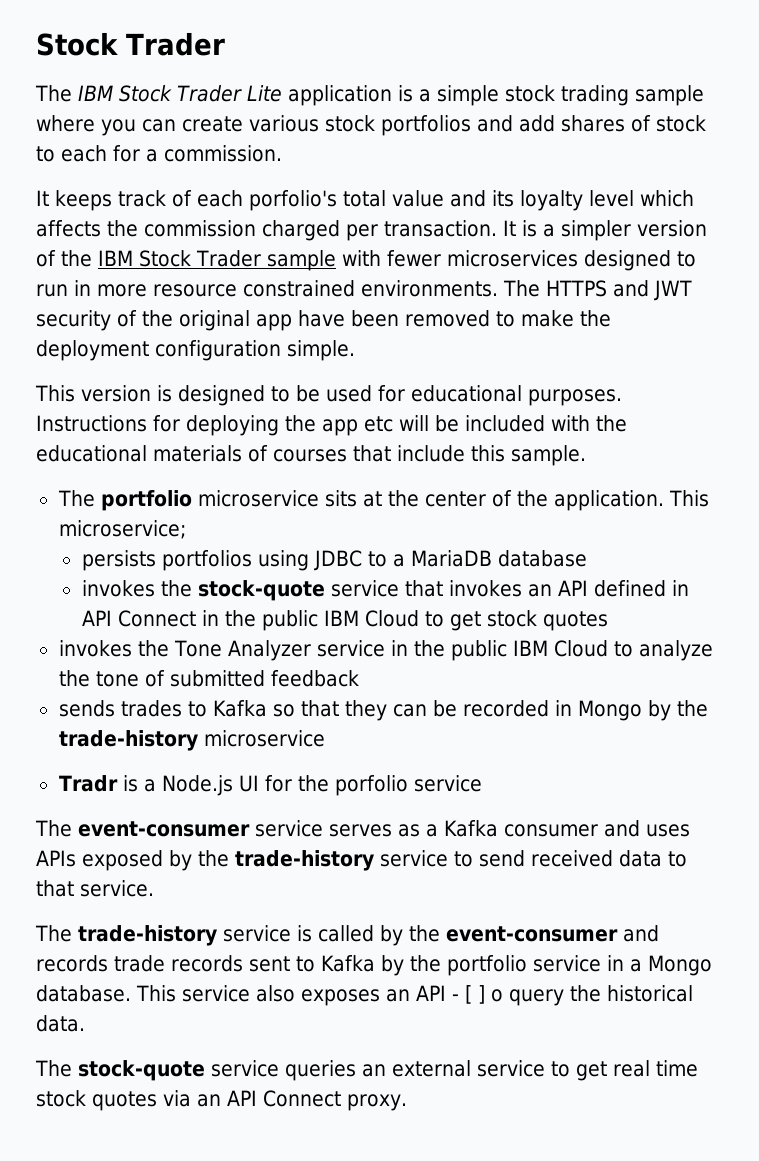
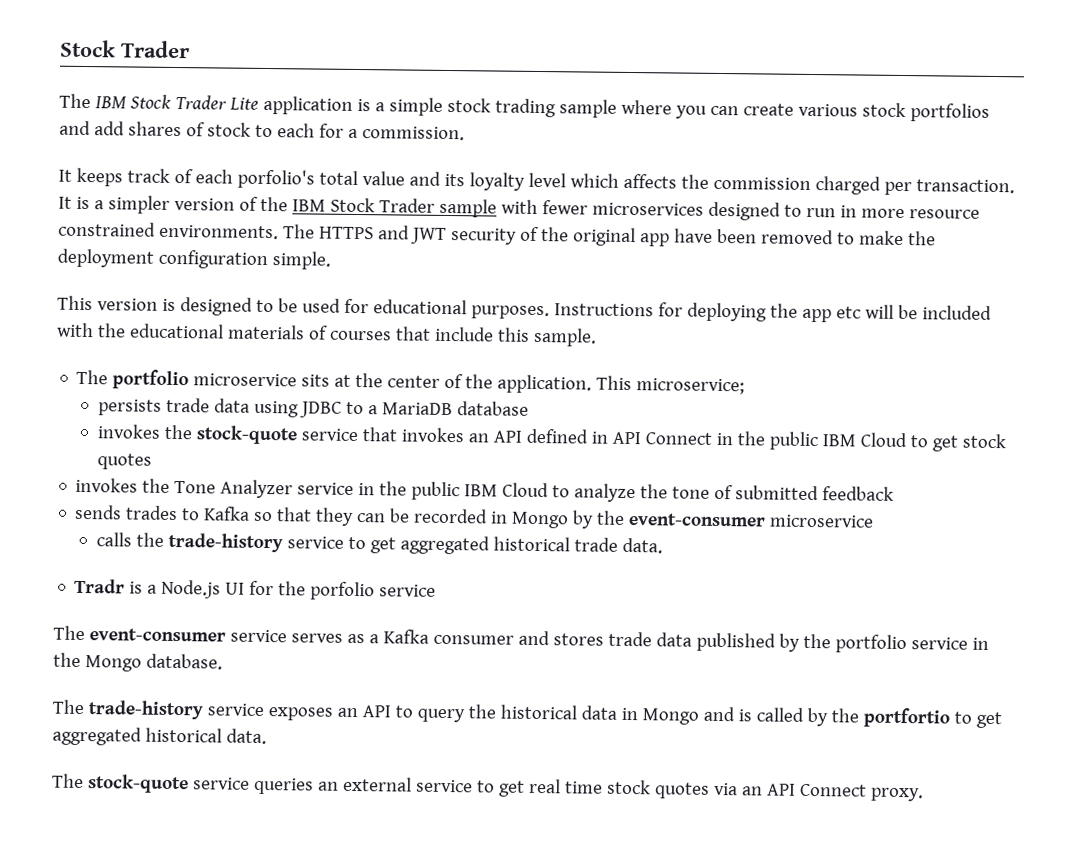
[161,550,252,571] portfolios -> [165,397,250,413] trade data
[58,730,325,751] trade-history microservice -> [628,513,875,528] [95,532,663,555] event-consumer microservice // calls the trade-history service to get aggregated historical trade data.
[646,824,690,837] [36,850,687,871] [36,880,154,897] [35,925,659,946] [36,955,375,972] uses APIs exposed by the trade-history service to send received data to that service. // The trade-history service is called by the event-consumer and records trade records sent to Kafka -> [552,631,776,652] stores trade data published
[630,959,642,972] a -> [53,652,81,667] the
[136,985,601,1006] This service also exposes an API - [ ] o query the -> [52,699,1002,729] [52,726,142,746] // The trade-history service exposes an API to query the historical data in Mongo and is called by the portfortio to get aggregated

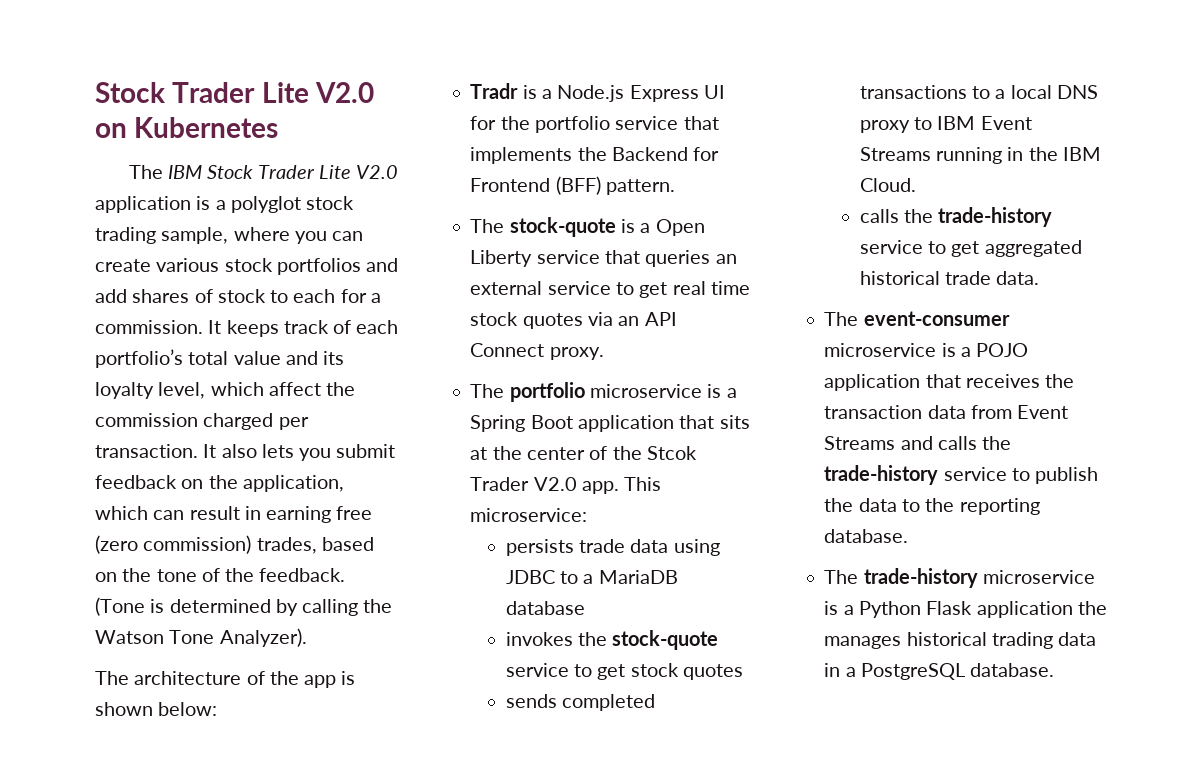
[60,39,190,59] Stock Trader -> [95,82,375,103] [95,117,279,138] Stock Trader Lite V2.0 on Kubernetes
(259, 103) none -> [356,165,399,179] V2.0
[388,97,443,116] simple -> [230,196,301,213] polyglot
[558,99,617,118] sample -> [161,227,229,244] sample,
(465, 133) // -> (203, 327) none
[236,169,315,189] porfolio's -> [95,349,183,368] portfolio’s
[527,172,677,189] level which affects -> [158,382,321,399] level, which affect
[75,195,980,221] [58,221,936,247] [57,248,331,270] [57,295,992,323] [57,322,597,347] [76,369,298,390] is a simpler version of the IBM Stock Trader sample with fewer microservices designed to run in more resource constrained environments. The HTTPS and JWT security of the original app have been removed to make the deployment configuration simple. // This version is designed to be used for educational purposes. Instructions for deploying the app etc will be included with the educational materials of courses that include this sample. // The portfolio microservice -> [221,444,396,461] [95,475,344,492] [95,506,373,523] [95,535,374,554] [95,568,346,582] [95,597,393,616] [95,628,307,647] [95,671,356,688] [95,702,218,716] [470,83,725,102] [470,116,719,133] [470,147,720,164] [470,176,675,195] [470,217,705,237] [470,250,737,267] [470,281,750,298] [470,312,677,329] [470,343,604,360] [470,382,737,402] [470,415,715,432] also lets you submit feedback on the application, which can result in earning free (zero commission) trades, based on the tone of the feedback. (Tone is determined by calling the Watson Tone Analyzer). // The architecture of the app is shown below: // Tradr is a Node.js Express UI for the portfolio service that implements the Backend for Frontend (BFF) pattern. // The stock-quote is a Open Liberty service that queries an external service to get real time stock quotes via an API Connect proxy. // The portfolio microservice is a Spring Boot application that
[497,374,746,395] application. This microservice; -> [646,446,697,460] [470,477,662,494] [470,508,588,522] Stcok Trader V2.0 app. This microservice:
[361,427,1006,452] [96,453,152,470] [75,477,895,503] [75,504,875,529] that invokes an API defined in API Connect in the public IBM Cloud to get stock quotes // invokes the Tone Analyzer service in the public IBM Cloud to analyze the tone of submitted feedback // sends trades to Kafka so that they can be recorded in Mongo by the event-consumer microservice -> [574,663,743,680] [505,694,656,711] [859,85,1098,99] [859,116,1032,133] [859,147,1101,164] [859,178,916,192] to get stock quotes // sends completed transactions to a local DNS proxy to IBM Event Streams running in the IBM Cloud.
[74,578,437,601] [53,625,989,654] [53,652,223,672] [52,699,1002,729] [52,726,267,746] [52,773,924,802] Tradr is a Node.js UI for the porfolio service // The event-consumer service serves as a Kafka consumer and stores trade data published by the portfolio service in the Mongo database. // The trade-history service exposes an API to query the historical data in Mongo and is called by the portfortio to get aggregated historical data. // The stock-quote service queries an external service to get real time stock quotes via an API Connect proxy. -> [824,311,1010,326] [824,343,1029,357] [824,374,1075,391] [824,405,1069,419] [824,436,1012,450] [824,465,1099,485] [824,498,1040,515] [824,529,909,543] [824,568,1095,588] [824,601,1107,618] [824,632,1097,649] [824,663,1055,680] The event-consumer microservice is a POJO application that receives the transaction data from Event Streams and calls the trade-history service to publish the data to the reporting database. // The trade-history microservice is a Python Flask application the manages historical trading data in a PostgreSQL database.

